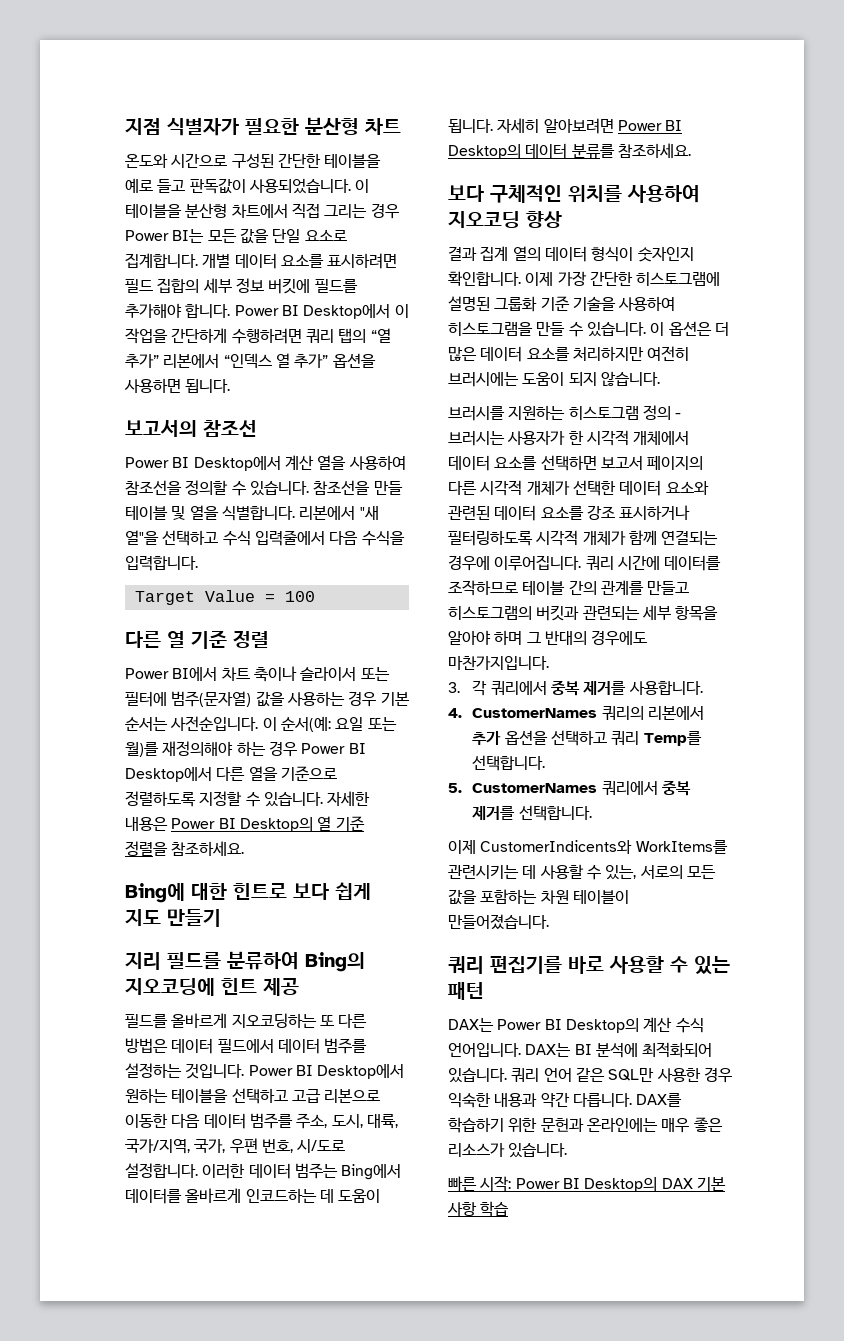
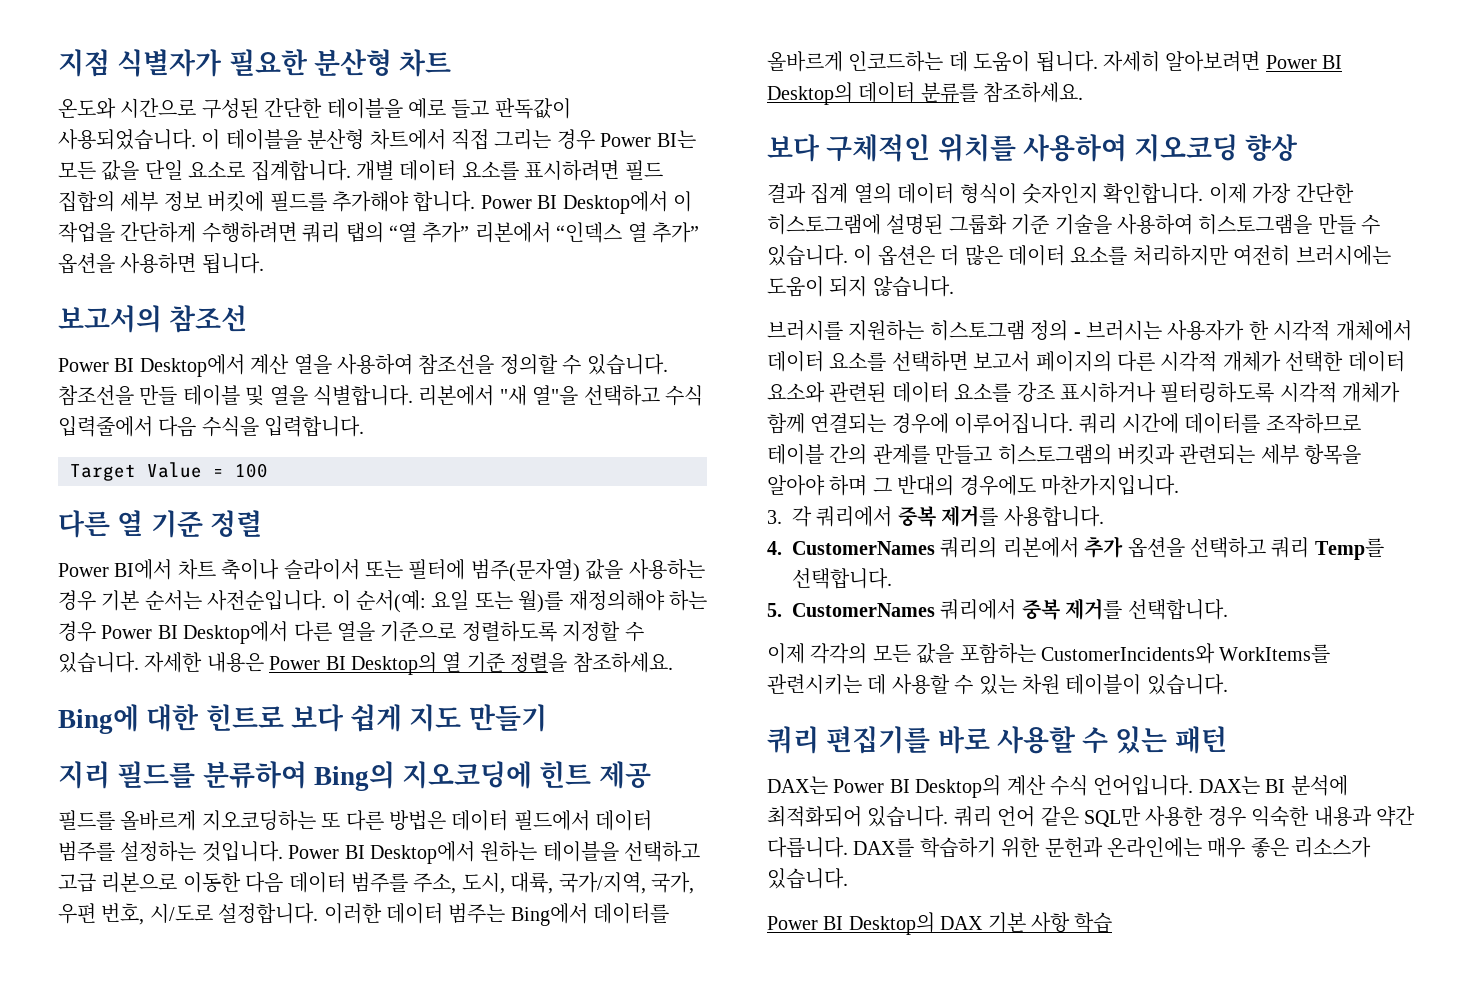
[480,840,633,854] CustomerIndicents와 -> [810,643,1215,664] 각각의 모든 값을 포함하는 CustomerIncidents와
[605,865,716,880] [448,889,538,905] 있는, 서로의 모든 값을 포함하는 -> [978,674,1017,695] 있는
[448,914,549,930] 만들어졌습니다. -> [1146,674,1228,695] 있습니다.
[448,1176,512,1192] 빠른 시작: -> (848, 878) none

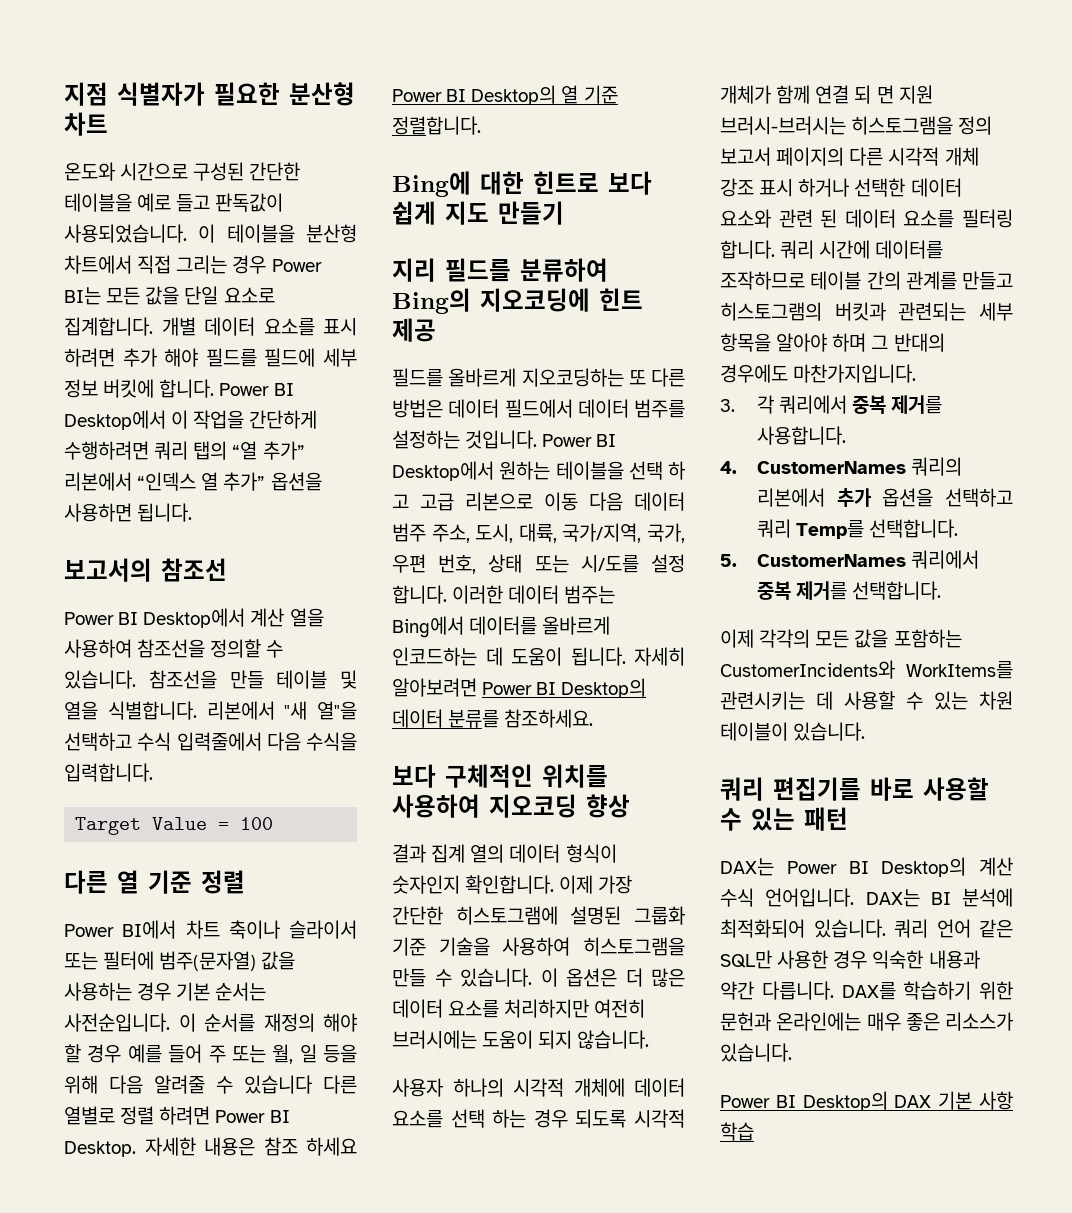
[524,160,663,181] [58,191,115,212] 표시하려면 필드 집합의 -> [323,318,357,336] [64,348,316,367] 표시 하려면 추가 해야 필드를 필드에
[269,191,409,212] 필드를 추가해야 -> (155, 388) none
[356,589,707,613] [58,621,644,644] [58,652,264,673] 순서(예: 요일 또는 월)를 재정의해야 하는 경우 Power BI Desktop에서 다른 열을 기준으로 정렬하도록 지정할 수 있습니다. 자세한 내용은 -> [204,1013,357,1032] [64,1044,357,1064] [64,1075,357,1094] [64,1106,290,1125] [64,1137,357,1157] 순서를 재정의 해야 할 경우 예를 들어 주 또는 월, 일 등을 위해 다음 알려줄 수 있습니다 다른 열별로 정렬 하려면 Power BI Desktop. 자세한 내용은 참조 하세요
[510,652,673,673] 정렬을 참조하세요. -> [392,116,481,135] 정렬합니다.
[624,841,701,862] 선택하고 -> [628,461,685,480] [392,494,409,509] 선택 하 고
[182,872,241,893] 이동한 -> [544,492,578,511] 이동
[351,872,408,893] 범주를 -> [392,523,426,542] 범주
[149,903,319,924] 시/도로 설정합니다. -> [488,554,685,573] [392,585,447,604] 상태 또는 시/도를 설정 합니다.
[767,320,1412,341] [767,351,1405,372] [767,382,1401,403] [767,413,1074,434] 브러시를 지원하는 히스토그램 정의 - 브러시는 사용자가 한 시각적 개체에서 데이터 요소를 선택하면 보고서 페이지의 다른 시각적 개체가 선택한 데이터 요소와 관련된 데이터 요소를 강조 표시하거나 필터링하도록 시각적 개체가 함께 연결되는 경우에 이루어집니다. -> [392,1078,685,1097] [392,1109,685,1128] [720,85,933,104] [720,116,993,135] [720,147,979,166] [720,178,962,197] [720,209,1013,228] [720,240,775,259] 사용자 하나의 시각적 개체에 데이터 요소를 선택 하는 경우 되도록 시각적 개체가 함께 연결 되 면 지원 브러시-브러시는 히스토그램을 정의 보고서 페이지의 다른 시각적 개체 강조 표시 하거나 선택한 데이터 요소와 관련 된 데이터 요소를 필터링 합니다.

